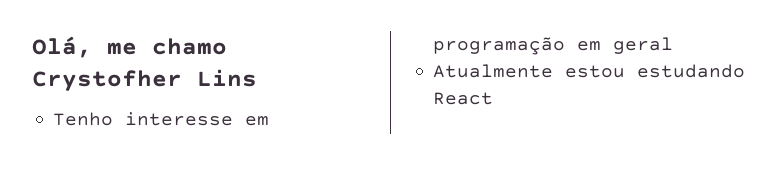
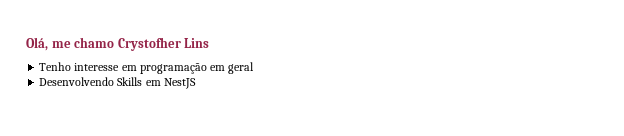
[433,64,746,78] [433,92,494,105] Atualmente estou estudando React -> [39,77,196,89] Desenvolvendo Skills em NestJS

